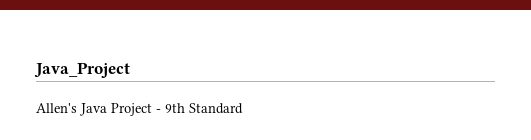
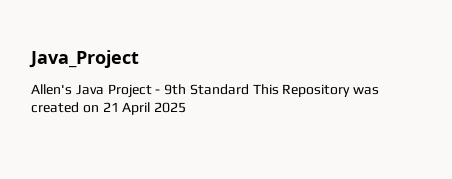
(243, 108) none -> [252,84,380,97] [31,102,187,115] This Repository was created on 21 April 2025

